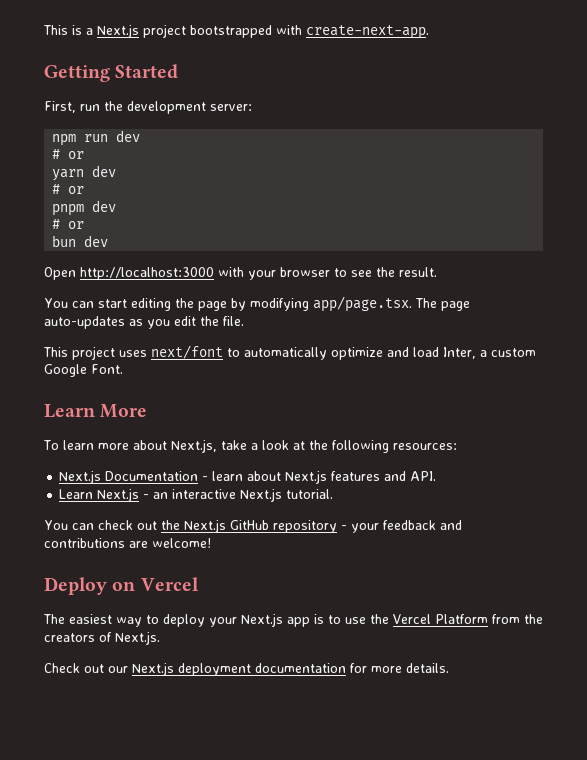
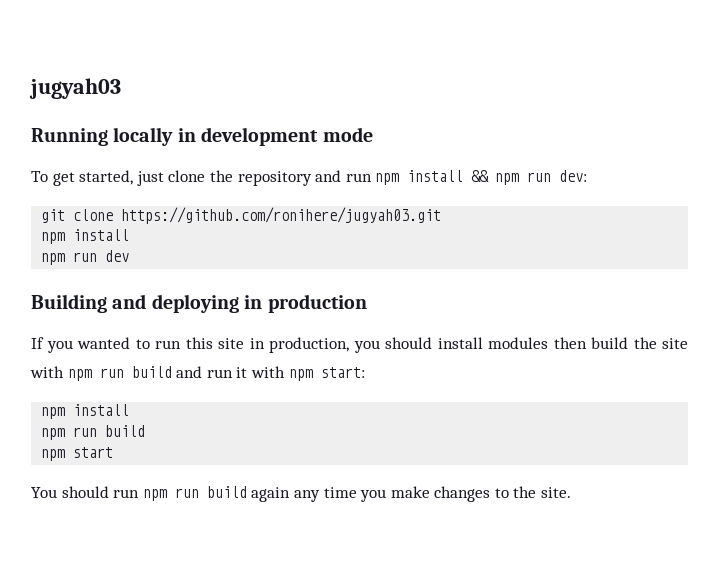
[43,24,429,39] [44,64,179,82] [44,101,252,114] [52,130,141,146] [52,149,85,159] [52,165,117,181] [52,184,85,194] [52,200,117,216] [52,219,85,229] [52,235,109,247] [44,267,437,280] [44,296,470,312] [44,316,244,329] [43,345,536,360] [44,364,123,377] [44,404,148,418] [43,439,457,453] [59,470,437,484] [59,488,334,502] [44,519,462,533] [44,538,211,548] [44,577,199,595] [43,613,543,627] [44,631,160,645] [44,662,449,676] This is a Next.js project bootstrapped with create-next-app. // Getting Started // First, run the development server: // npm run dev // # or // yarn dev // # or // pnpm dev // # or // bun dev // Open http://localhost:3000 with your browser to see the result. // You can start editing the page by modifying app/page.tsx. The page auto-updates as you edit the file. // This project uses next/font to automatically optimize and load Inter, a custom Google Font. // Learn More // To learn more about Next.js, take a look at the following resources: // Next.js Documentation - learn about Next.js features and API. // Learn Next.js - an interactive Next.js tutorial. // You can check out the Next.js GitHub repository - your feedback and contributions are welcome! // Deploy on Vercel // The easiest way to deploy your Next.js app is to use the Vercel Platform from the creators of Next.js. // Check out our Next.js deployment documentation for more details. -> [29,78,121,99] [31,127,373,146] [31,170,588,186] [41,207,442,224] [41,229,130,244] [41,250,130,265] [31,294,367,313] [31,337,688,353] [30,366,365,381] [41,404,130,419] [41,425,146,440] [41,447,114,461] [31,486,572,502] jugyah03 // Running locally in development mode // To get started, just clone the repository and run npm install && npm run dev: // git clone https://github.com/ronihere/jugyah03.git // npm install // npm run dev // Building and deploying in production // If you wanted to run this site in production, you should install modules then build the site with npm run build and run it with npm start: // npm install // npm run build // npm start // You should run npm run build again any time you make changes to the site.

